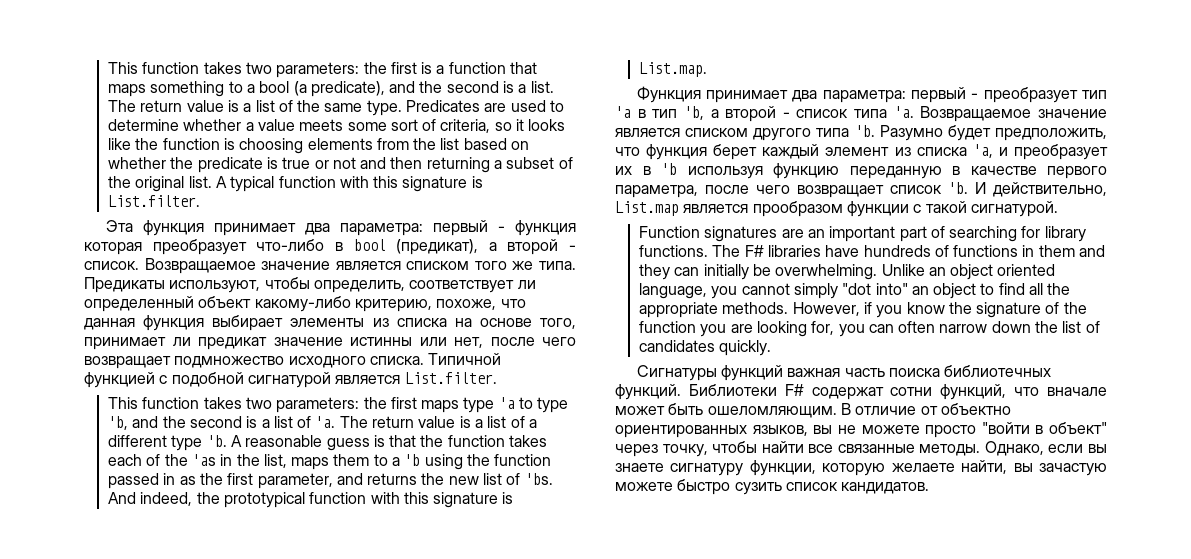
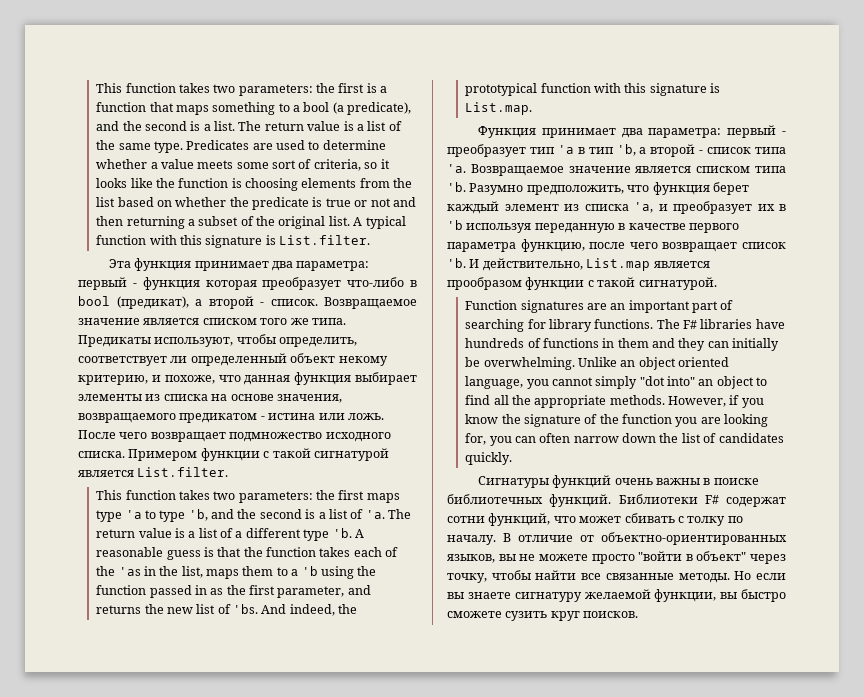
[254,296,432,312] какому-либо критерию, -> [338,356,388,366] [78,375,161,385] некому критерию, и
[540,318,576,329] [84,337,535,350] того, принимает ли предикат значение истинны или нет, после -> [276,394,342,403] [78,413,384,423] [78,430,116,439] значения, возвращаемого предикатом - истина или ложь. После
[428,353,502,365] [84,372,244,388] Типичной функцией с подобной -> [128,448,311,461] Примером функции с такой
[753,128,812,141] другого -> (751, 169) none
[947,125,991,141] будет -> (524, 189) none
[773,163,839,179] функцию -> (532, 228) none
[615,185,698,198] параметра, -> [447,239,585,252] параметра функцию,
[787,368,941,377] важная часть поиска -> [614,478,759,485] очень важны в поиске
[1047,387,1107,396] [615,403,837,418] вначале может быть ошеломляющим. -> [579,513,743,526] [447,535,496,545] может сбивать с толку по началу.
[940,403,1011,415] [615,425,747,438] объектно ориентированных -> [601,532,787,545] объектно-ориентированных
[984,441,1044,456] Однако, -> [734,571,752,580] Но
[749,460,1107,476] [615,479,930,495] функции, которую желаете найти, вы зачастую можете быстро сузить список кандидатов. -> [584,589,786,602] [447,611,639,621] желаемой функции, вы быстро сможете сузить круг поисков.

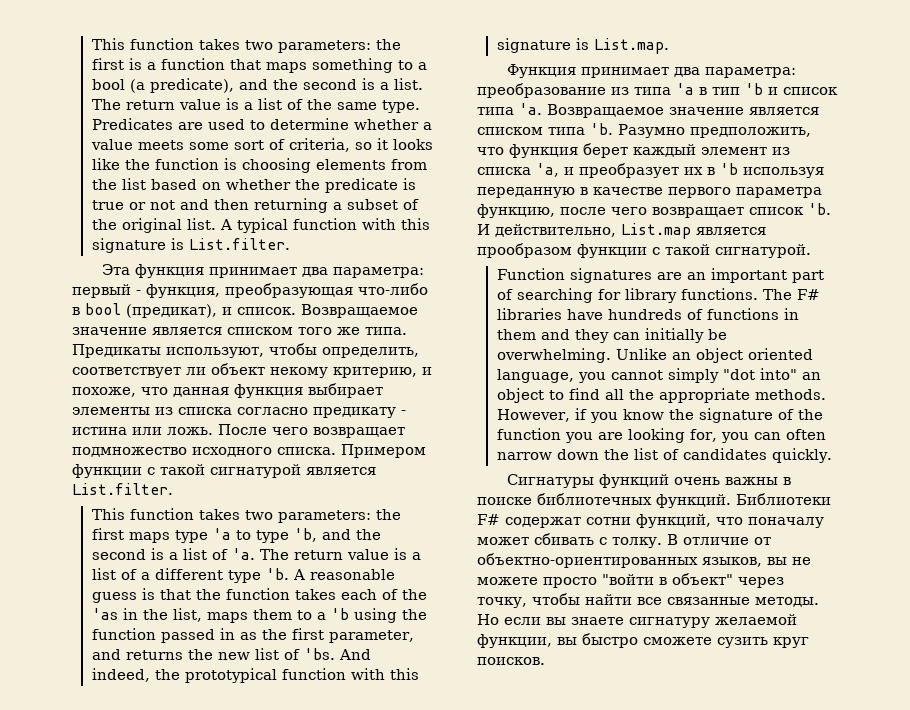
[142,277,342,290] функция которая преобразует -> [146,283,353,298] функция, преобразующая
[195,296,264,309] а второй - -> [222,307,232,315] и
[190,353,287,366] определенный -> (206, 371) none
[211,394,342,403] [78,413,258,423] на основе значения, возвращаемого предикатом -> [237,407,396,418] согласно предикату
[727,125,786,138] [447,144,704,157] первый - преобразует тип 'a в тип 'b, а второй - -> [477,83,778,98] преобразование из типа 'a в тип 'b и
(576, 519) none -> [748,517,824,528] поначалу
[687,516,743,526] [447,535,496,545] толку по началу. -> [612,537,662,548] толку.

